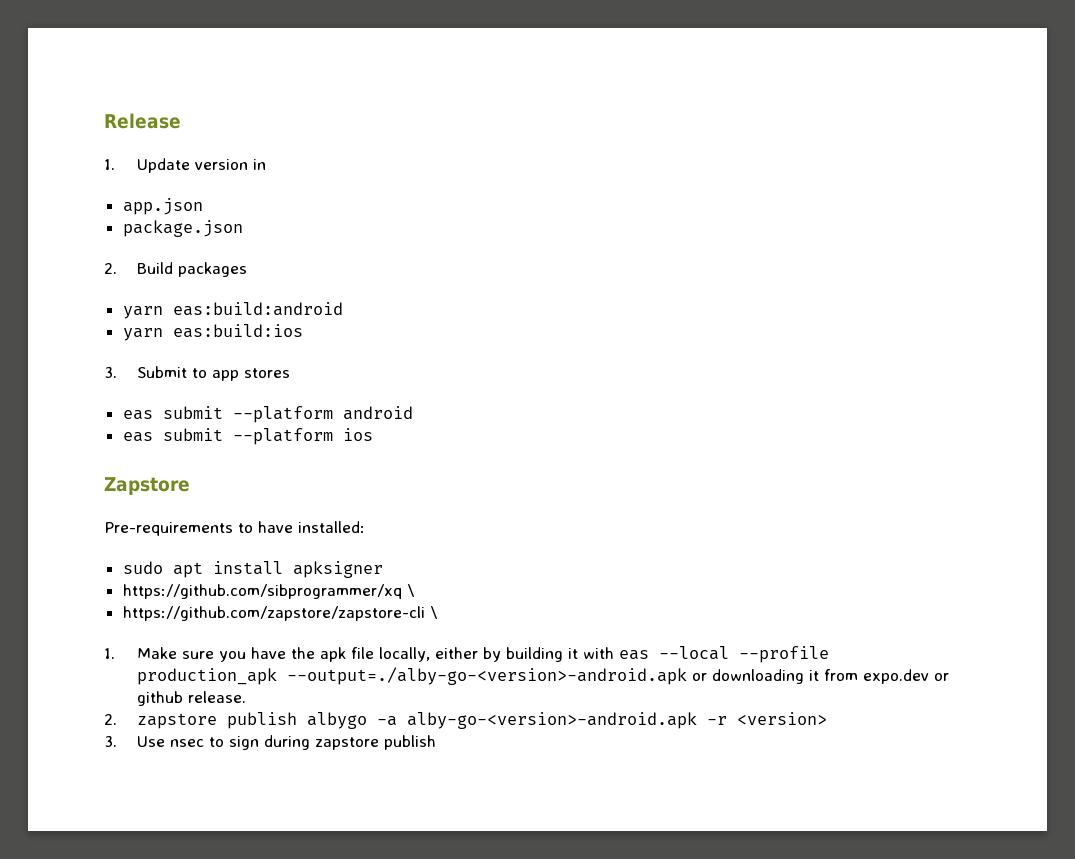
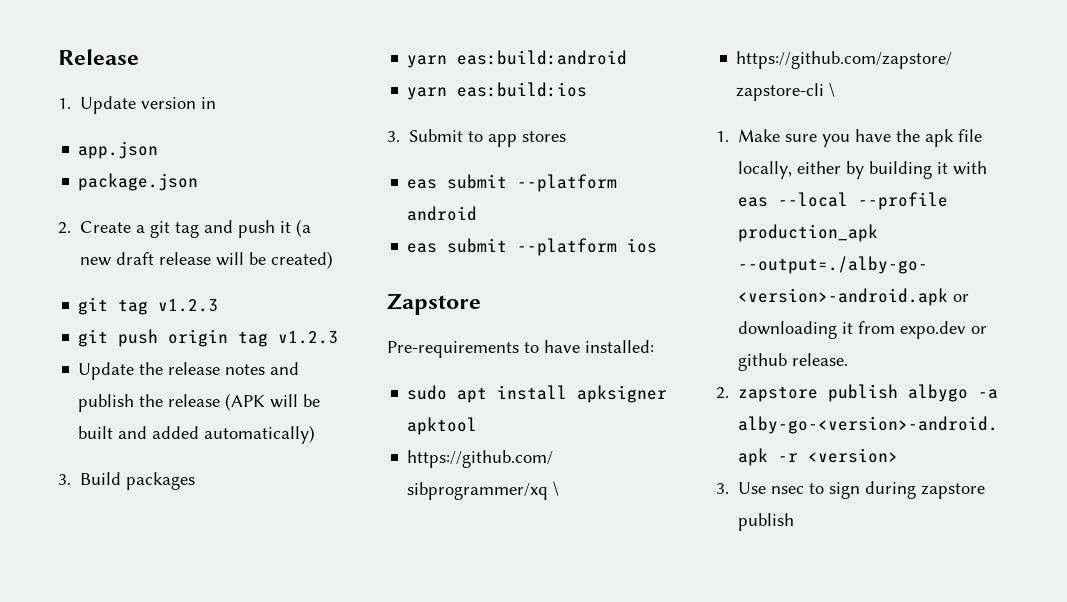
(117, 268) none -> [80,219,312,238] [80,251,334,269] [78,297,219,315] [78,329,339,347] [78,362,300,380] [78,393,321,412] [78,425,316,444] [58,474,71,485] Create a git tag and push it (a new draft release will be created) // git tag v1.2.3 // git push origin tag v1.2.3 // Update the release notes and publish the release (APK will be built and added automatically) // 3.
(383, 569) none -> [407,417,478,435] apktool

